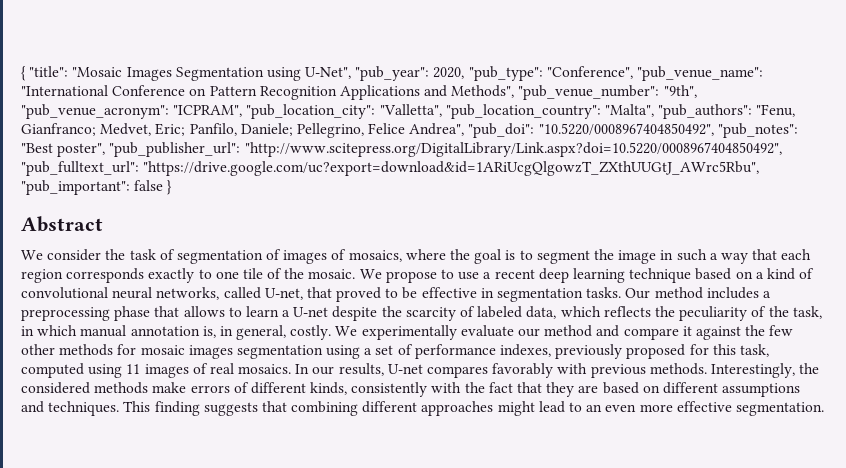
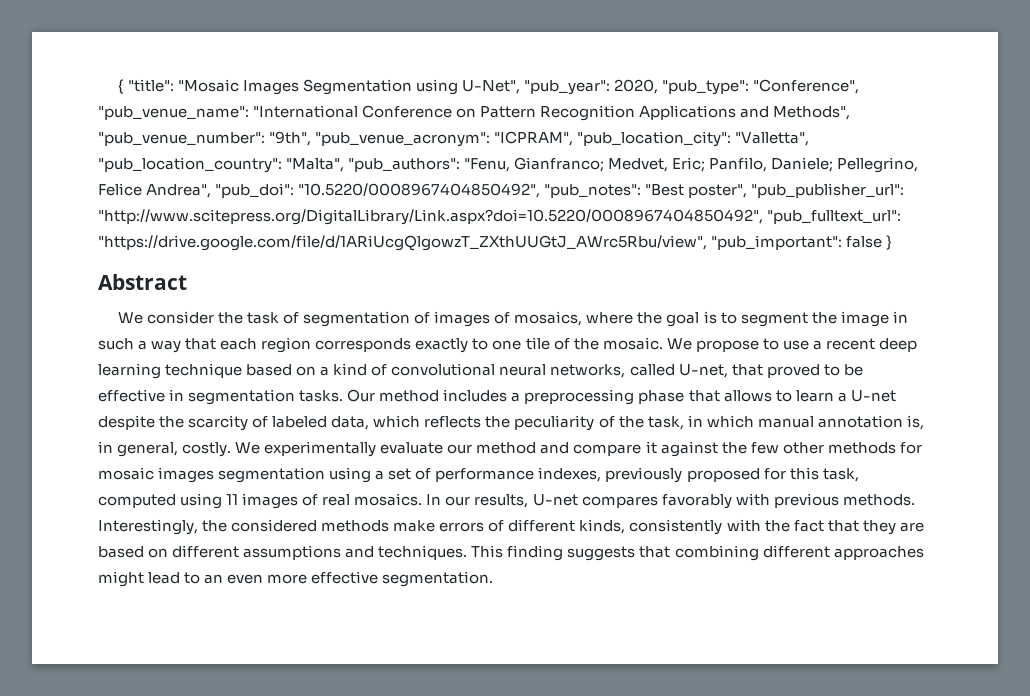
[143,161,760,176] "https://drive.google.com/uc?export=download&id=1ARiUcgQlgowzT_ZXthUUGtJ_AWrc5Rbu", -> [98,235,707,251] "https://drive.google.com/file/d/1ARiUcgQlgowzT_ZXthUUGtJ_AWrc5Rbu/view",

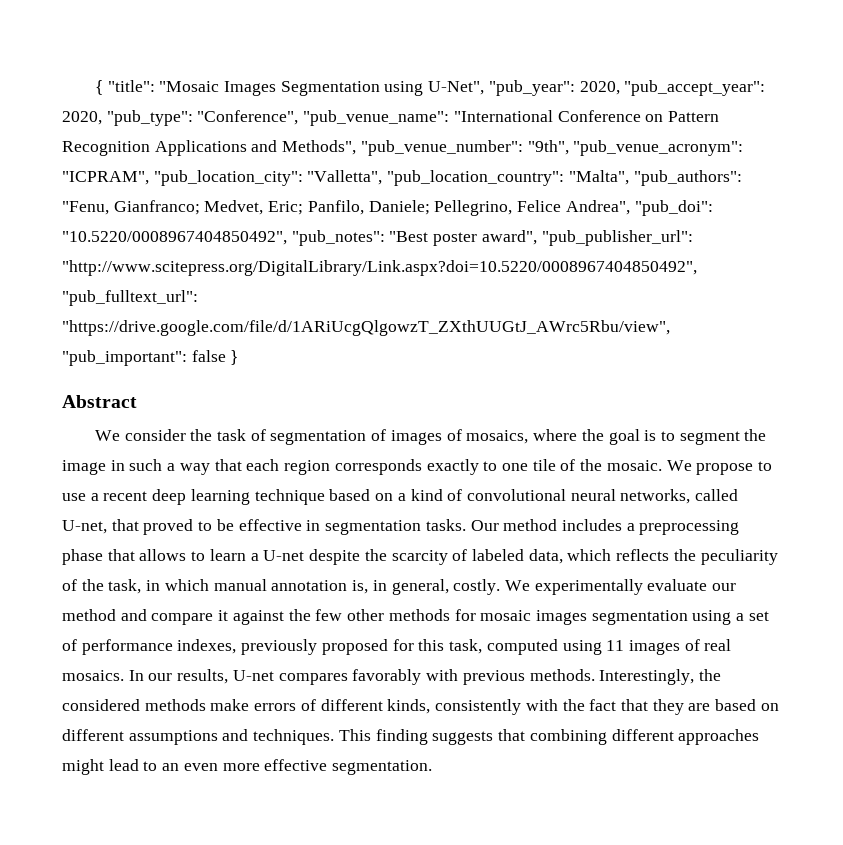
(659, 86) none -> [624,80,766,96] [62,111,102,125] "pub_accept_year": 2020,
[688,184,748,198] poster", -> [433,230,537,246] poster award",

